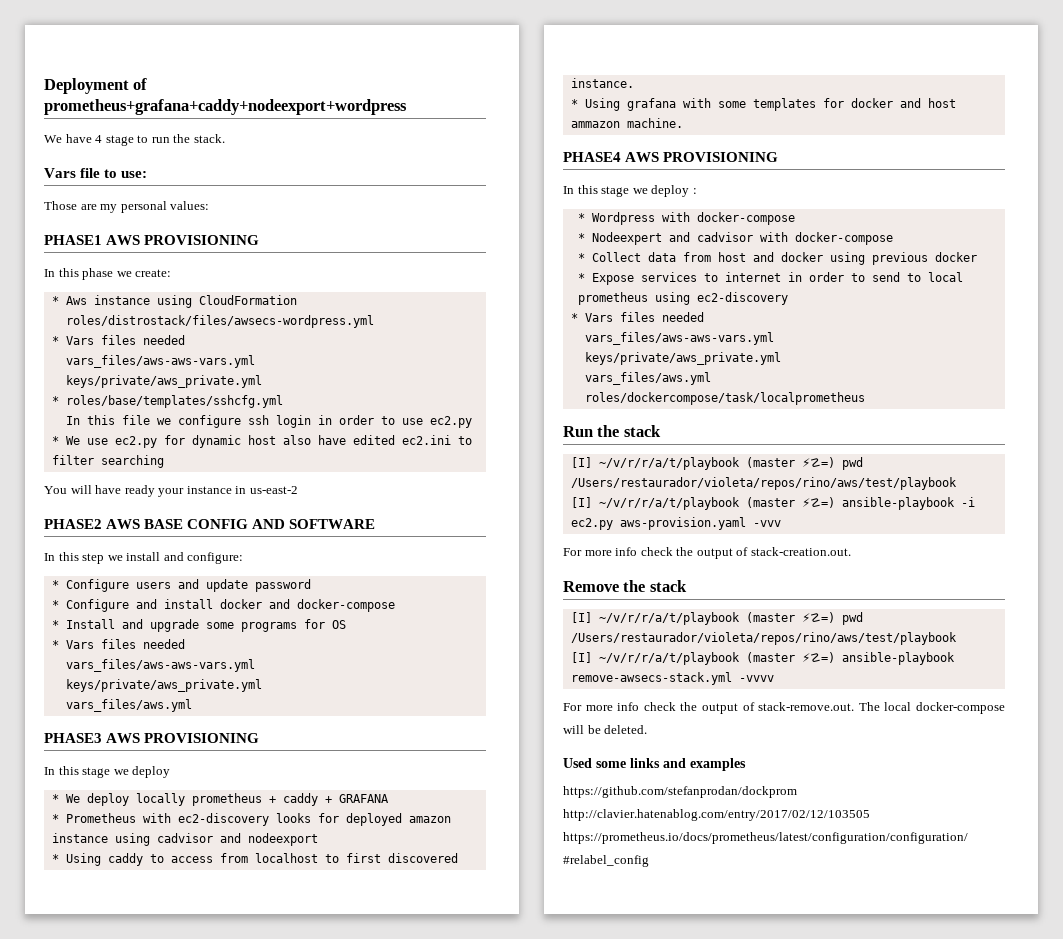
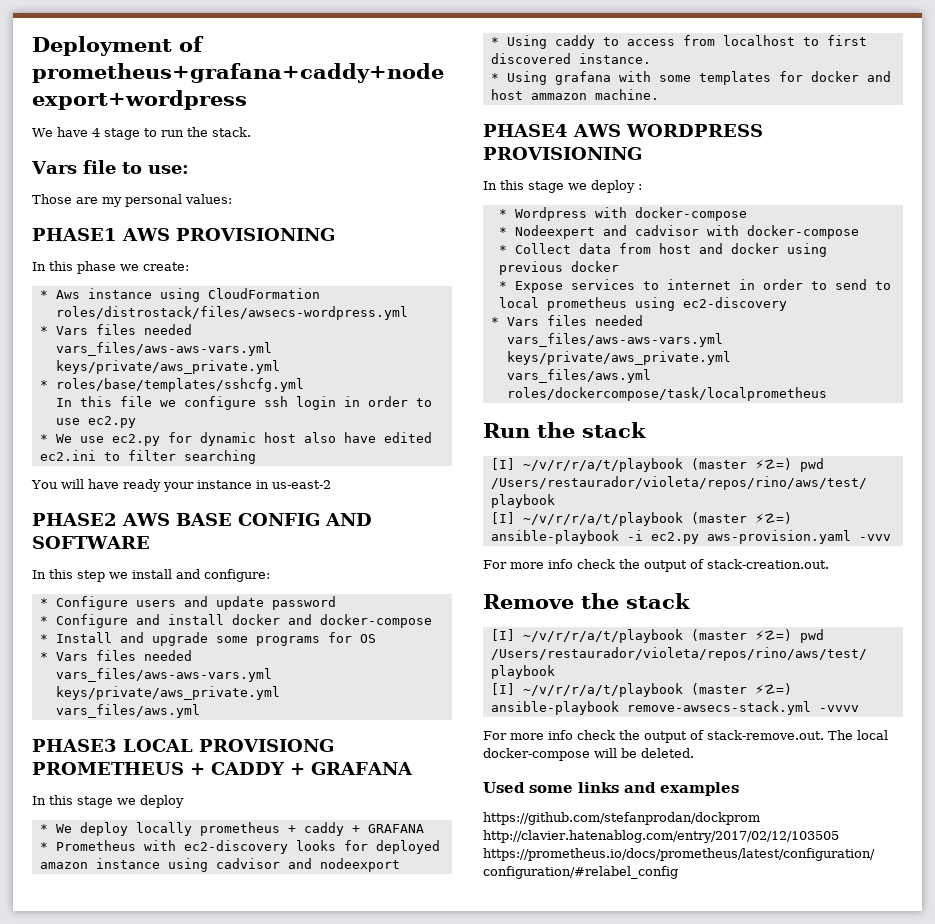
[106,733,260,743] AWS PROVISIONING -> [123,739,334,752] [32,762,413,775] LOCAL PROVISIONG PROMETHEUS + CADDY + GRAFANA
(660, 157) none -> [625,124,763,137] WORDPRESS

